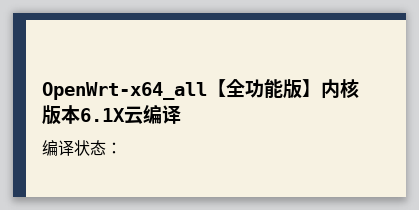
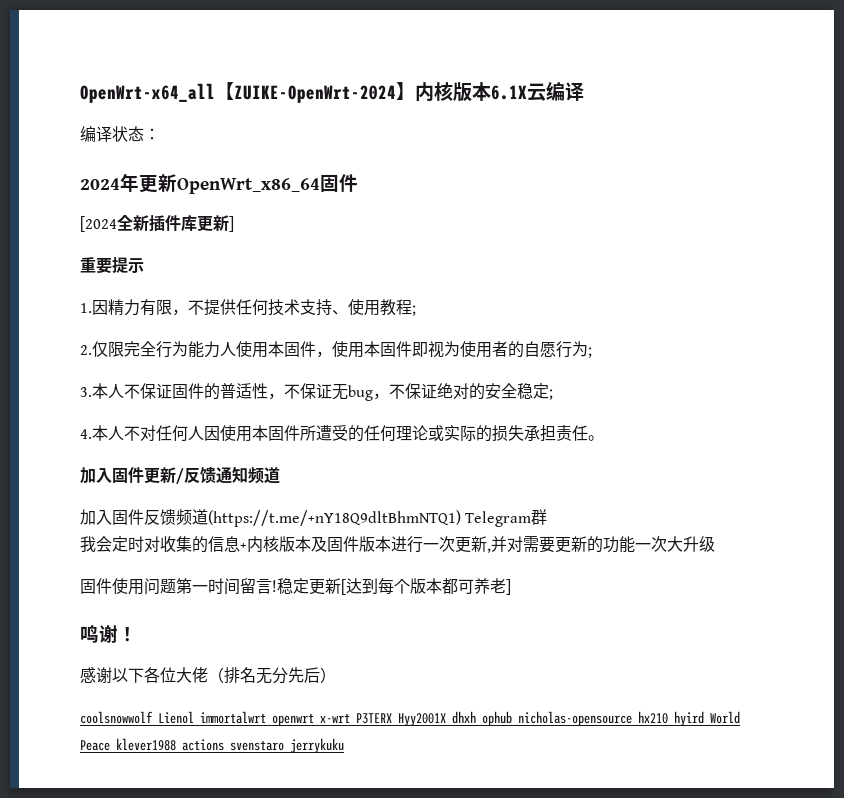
[226,79,302,99] 全功能版 -> [234,85,396,103] ZUIKE-OpenWrt-2024
(122, 148) none -> [80,173,358,194] [80,214,234,232] [80,257,144,274] [80,299,416,316] [80,341,592,358] [80,383,553,401] [80,425,604,442] [80,466,280,484] [80,509,548,527] [80,536,715,553] [80,578,511,595] [80,625,137,643] [80,667,336,684] [80,711,740,726] [80,738,344,753] // 2024年更新OpenWrt_x86_64固件 // [2024全新插件库更新] // 重要提示 // 1.因精力有限，不提供任何技术支持、使用教程; // 2.仅限完全行为能力人使用本固件，使用本固件即视为使用者的自愿行为; // 3.本人不保证固件的普适性，不保证无bug，不保证绝对的安全稳定; // 4.本人不对任何人因使用本固件所遭受的任何理论或实际的损失承担责任。 // 加入固件更新/反馈通知频道 // 加入固件反馈频道(https://t.me/+nY18Q9dltBhmNTQ1) Telegram群 // 我会定时对收集的信息+内核版本及固件版本进行一次更新,并对需要更新的功能一次大升级 // 固件使用问题第一时间留言!稳定更新[达到每个版本都可养老] // 鸣谢！ // 感谢以下各位大佬（排名无分先后） // coolsnowwolf Lienol immortalwrt openwrt x-wrt P3TERX Hyy2001X dhxh ophub nicholas-opensource hx210 hyird World Peace klever1988 actions svenstaro jerrykuku

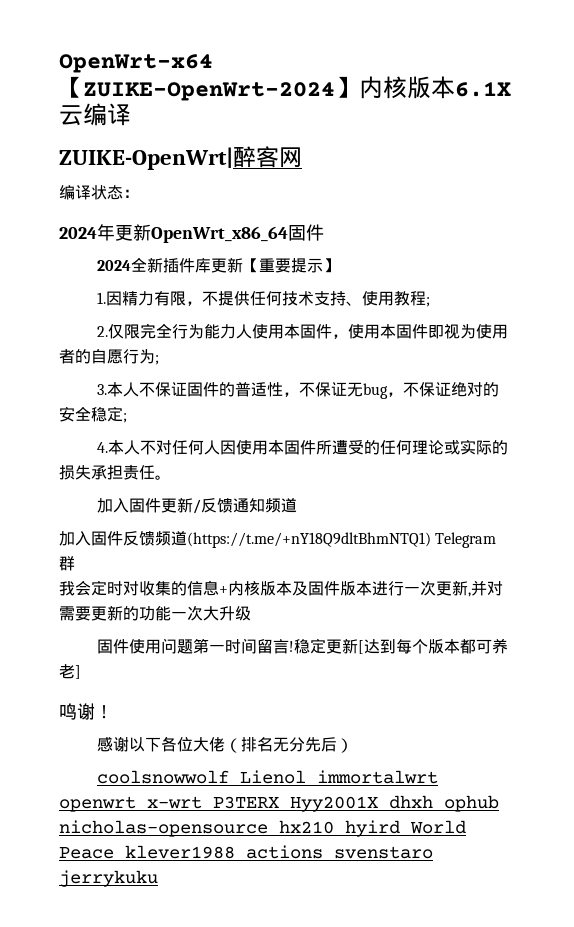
[80,83,215,103] OpenWrt-x64_all -> [59,54,213,73] OpenWrt-x64
(584, 91) none -> [59,146,302,170] // ZUIKE-OpenWrt|醉客网
[80,216,117,232] [2024 -> [97,260,132,271] 2024
[229,216,234,232] ] // -> [243,258,260,273] 【
(144, 265) none -> [323,258,340,273] 】

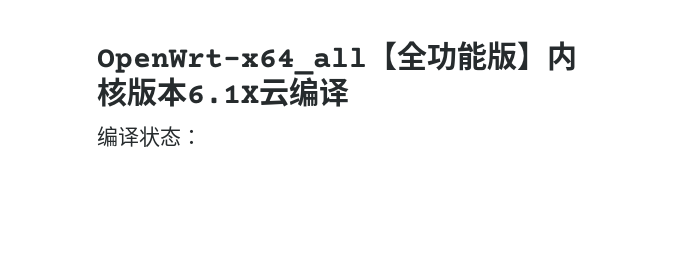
[59,54,213,73] [59,76,335,101] OpenWrt-x64【ZUIKE-OpenWrt-2024 -> [97,41,517,75] OpenWrt-x64_all【全功能版
[59,146,302,170] // ZUIKE-OpenWrt|醉客网 -> (349, 92) none
[59,224,324,243] [97,257,340,273] [97,291,431,307] [97,323,509,339] [59,349,159,365] [97,382,500,399] [59,406,127,423] [97,439,509,455] [59,464,171,480] [97,497,298,514] [59,531,497,548] [59,556,75,571] [59,580,503,597] [59,605,251,621] [97,638,509,654] [59,664,81,679] [59,703,113,720] [97,736,354,753] [97,770,439,784] [59,795,499,812] [59,820,466,837] [59,845,433,859] [59,870,158,887] // 2024年更新OpenWrt_x86_64固件 // 2024全新插件库更新【重要提示】 // 1.因精力有限，不提供任何技术支持、使用教程; // 2.仅限完全行为能力人使用本固件，使用本固件即视为使用者的自愿行为; // 3.本人不保证固件的普适性，不保证无bug，不保证绝对的安全稳定; // 4.本人不对任何人因使用本固件所遭受的任何理论或实际的损失承担责任。 // 加入固件更新/反馈通知频道 // 加入固件反馈频道(https://t.me/+nY18Q9dltBhmNTQ1) Telegram群 // 我会定时对收集的信息+内核版本及固件版本进行一次更新,并对需要更新的功能一次大升级 // 固件使用问题第一时间留言!稳定更新[达到每个版本都可养老] // 鸣谢！ // 感谢以下各位大佬（排名无分先后） // coolsnowwolf Lienol immortalwrt openwrt x-wrt P3TERX Hyy2001X dhxh ophub nicholas-opensource hx210 hyird World Peace klever1988 actions svenstaro jerrykuku -> (202, 136) none

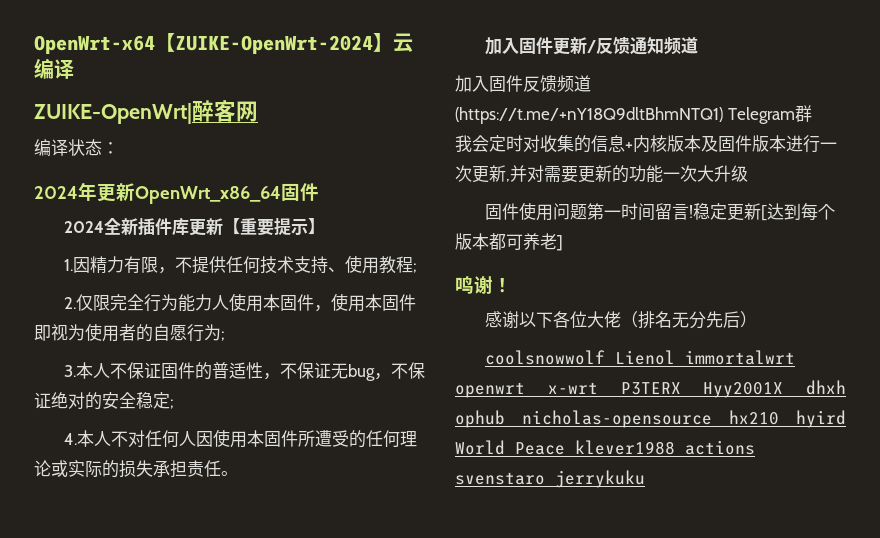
[97,41,577,75] [97,77,259,107] OpenWrt-x64_all【全功能版】内核版本6.1X -> [34,33,393,54] OpenWrt-x64【ZUIKE-OpenWrt-2024】
(349, 92) none -> [34,100,258,124] // ZUIKE-OpenWrt|醉客网
(202, 136) none -> [34,182,319,204] [63,218,325,236] [63,255,417,274] [63,293,416,312] [34,323,225,342] [63,362,425,381] [34,392,174,410] [63,429,417,448] [34,460,238,478] [484,37,698,55] [455,75,591,92] [455,105,812,124] [455,135,837,153] [455,165,748,183] [484,202,835,221] [455,233,563,251] [455,276,512,294] [484,311,757,329] [484,350,795,365] [455,380,846,398] [455,410,846,428] [455,440,755,455] [455,470,645,488] // 2024年更新OpenWrt_x86_64固件 // 2024全新插件库更新【重要提示】 // 1.因精力有限，不提供任何技术支持、使用教程; // 2.仅限完全行为能力人使用本固件，使用本固件即视为使用者的自愿行为; // 3.本人不保证固件的普适性，不保证无bug，不保证绝对的安全稳定; // 4.本人不对任何人因使用本固件所遭受的任何理论或实际的损失承担责任。 // 加入固件更新/反馈通知频道 // 加入固件反馈频道(https://t.me/+nY18Q9dltBhmNTQ1) Telegram群 // 我会定时对收集的信息+内核版本及固件版本进行一次更新,并对需要更新的功能一次大升级 // 固件使用问题第一时间留言!稳定更新[达到每个版本都可养老] // 鸣谢！ // 感谢以下各位大佬（排名无分先后） // coolsnowwolf Lienol immortalwrt openwrt x-wrt P3TERX Hyy2001X dhxh ophub nicholas-opensource hx210 hyird World Peace klever1988 actions svenstaro jerrykuku

